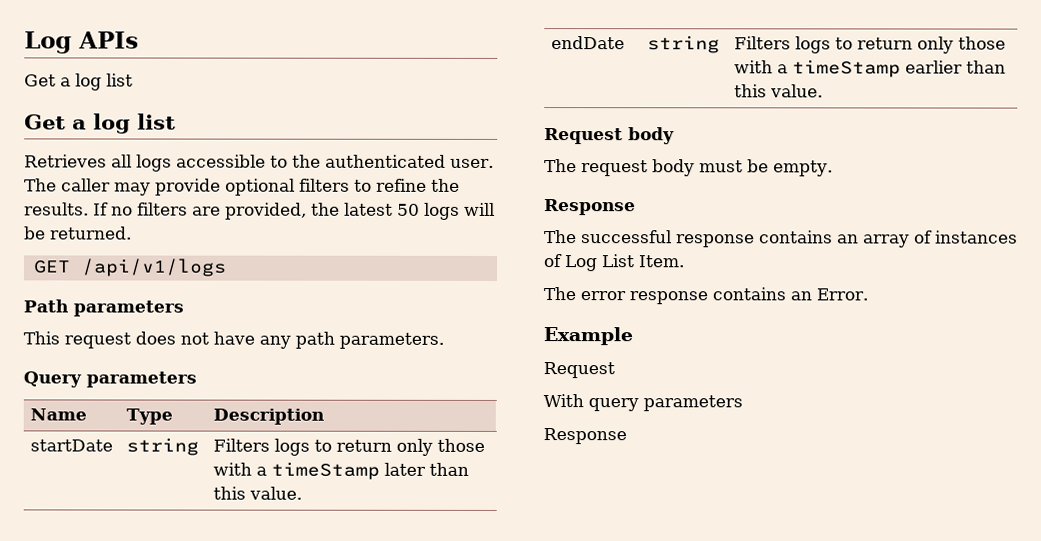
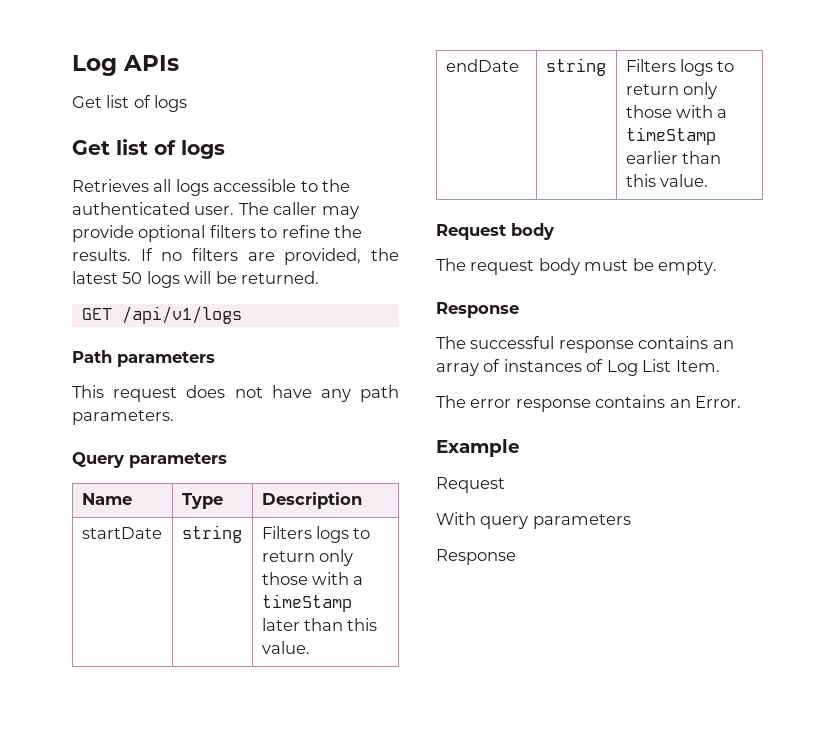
[60,73,133,91] [24,113,176,134] a log list // Get a log list -> [106,95,188,112] [72,139,225,159] list of logs // Get list of logs

